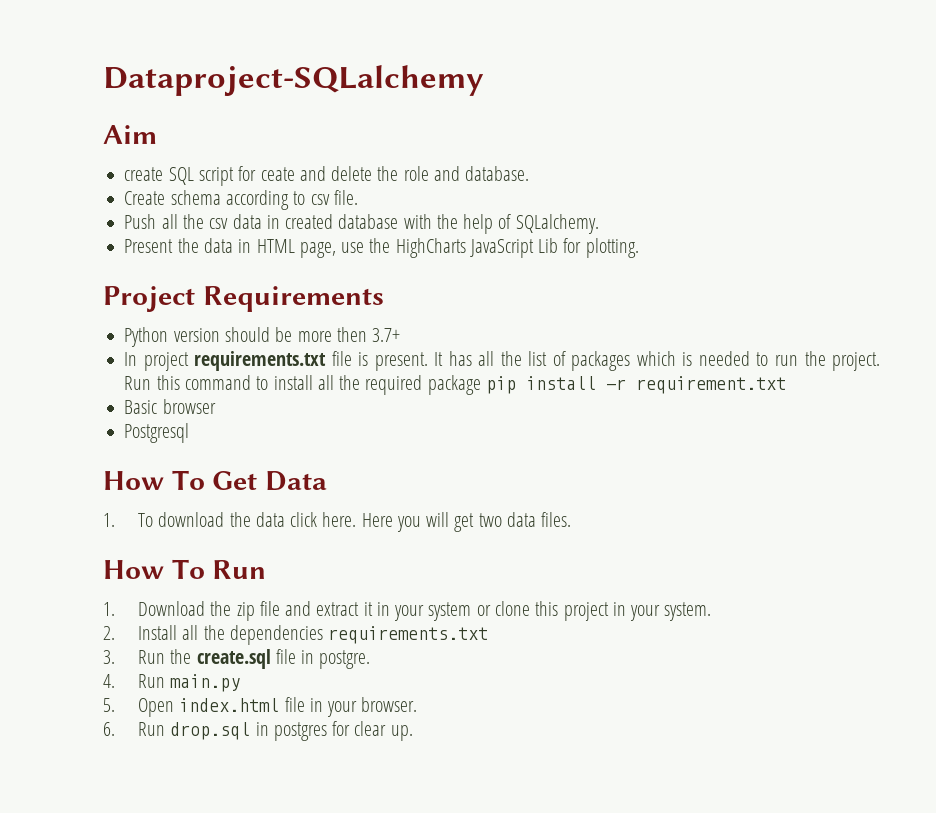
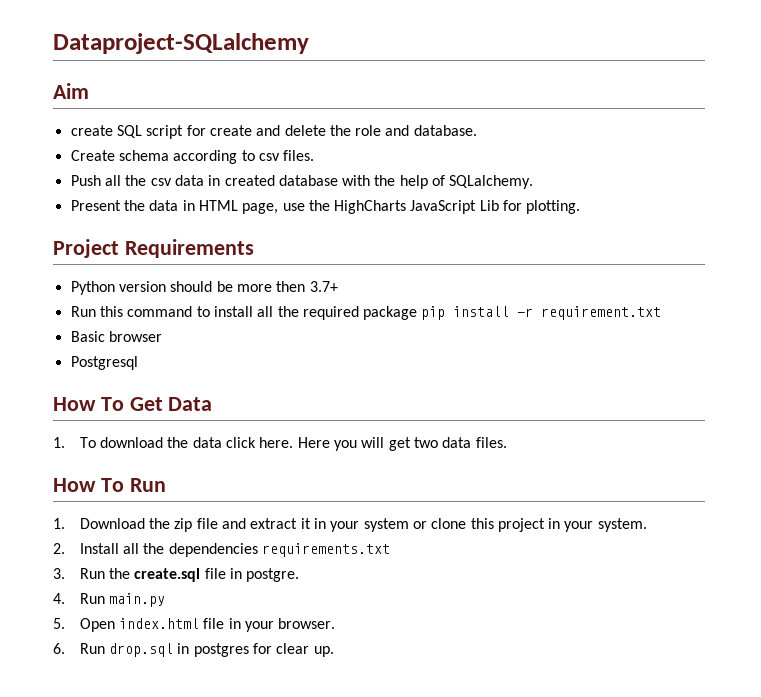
[260,167,295,181] ceate -> [209,125,252,136] create
[333,190,358,205] file. -> [283,150,315,161] files.
[124,351,880,371] In project requirements.txt file is present. It has all the list of packages which is needed to run the project. -> (338, 286) none

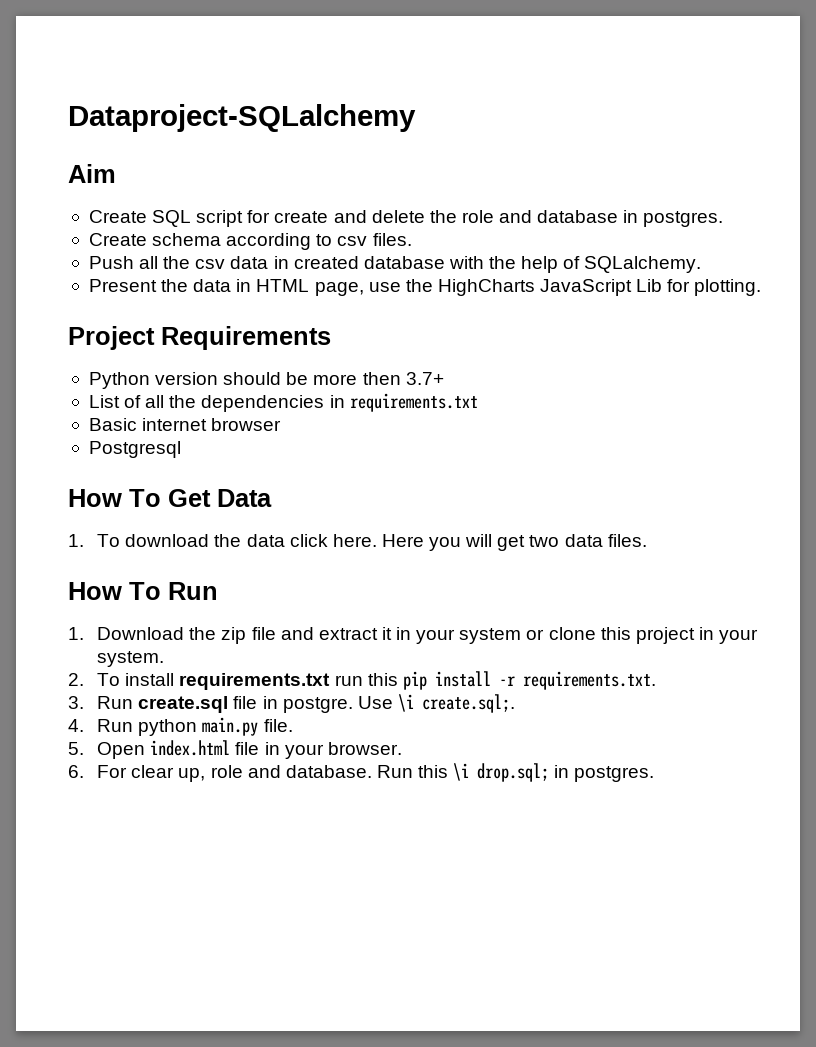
[70,125,113,136] create -> [88,210,147,223] Create
[413,125,477,136] database. -> [537,210,724,227] database in postgres.
[70,306,662,320] Run this command to install all the required package pip install -r requirement.txt -> [88,393,478,412] List of all the dependencies in requirements.txt
(105, 336) none -> [142,418,208,431] internet
[79,543,390,557] Install all the dependencies requirements.txt -> [97,671,656,690] To install requirements.txt run this pip install -r requirements.txt.
[108,568,130,579] the -> (134, 702) none
(300, 575) none -> [357,694,515,713] Use \i create.sql;.
(105, 598) none -> [138,719,198,736] python
(165, 600) none -> [263,719,293,732] file.
[79,643,334,657] Run drop.sql in postgres for clear up. -> [97,763,655,782] For clear up, role and database. Run this \i drop.sql; in postgres.

